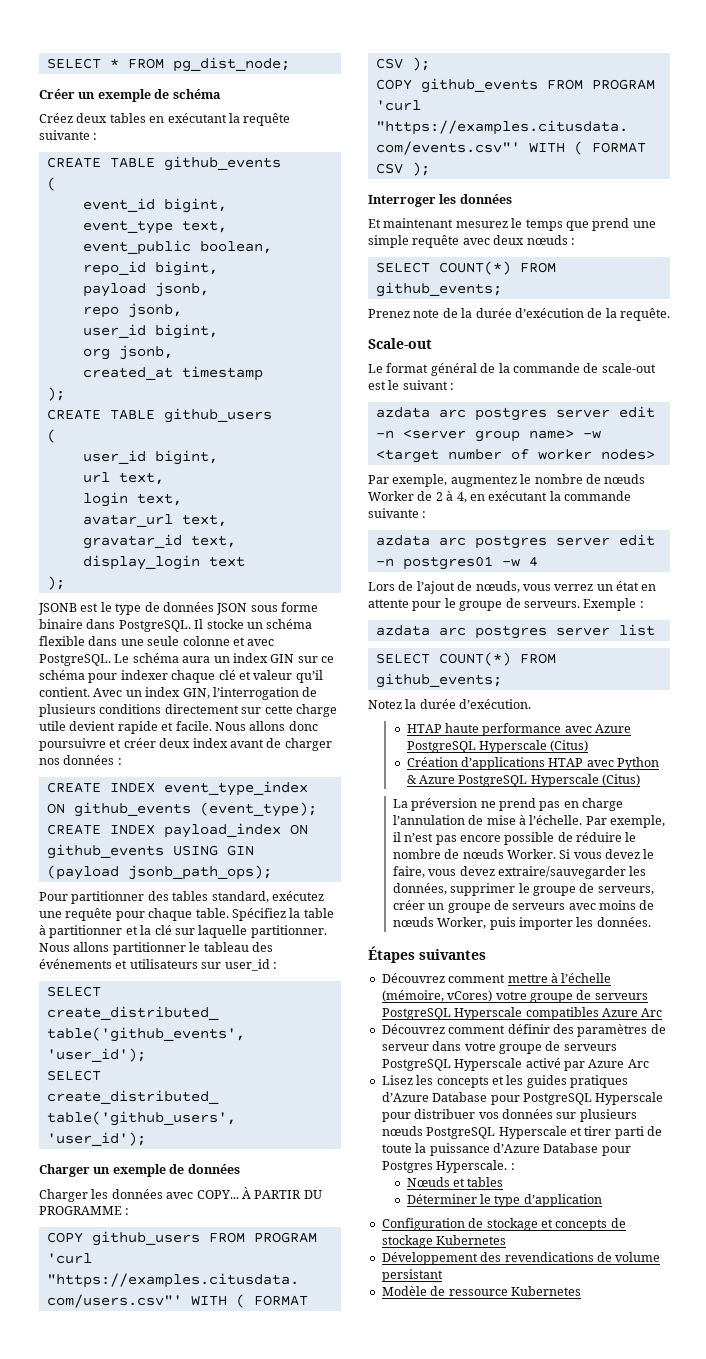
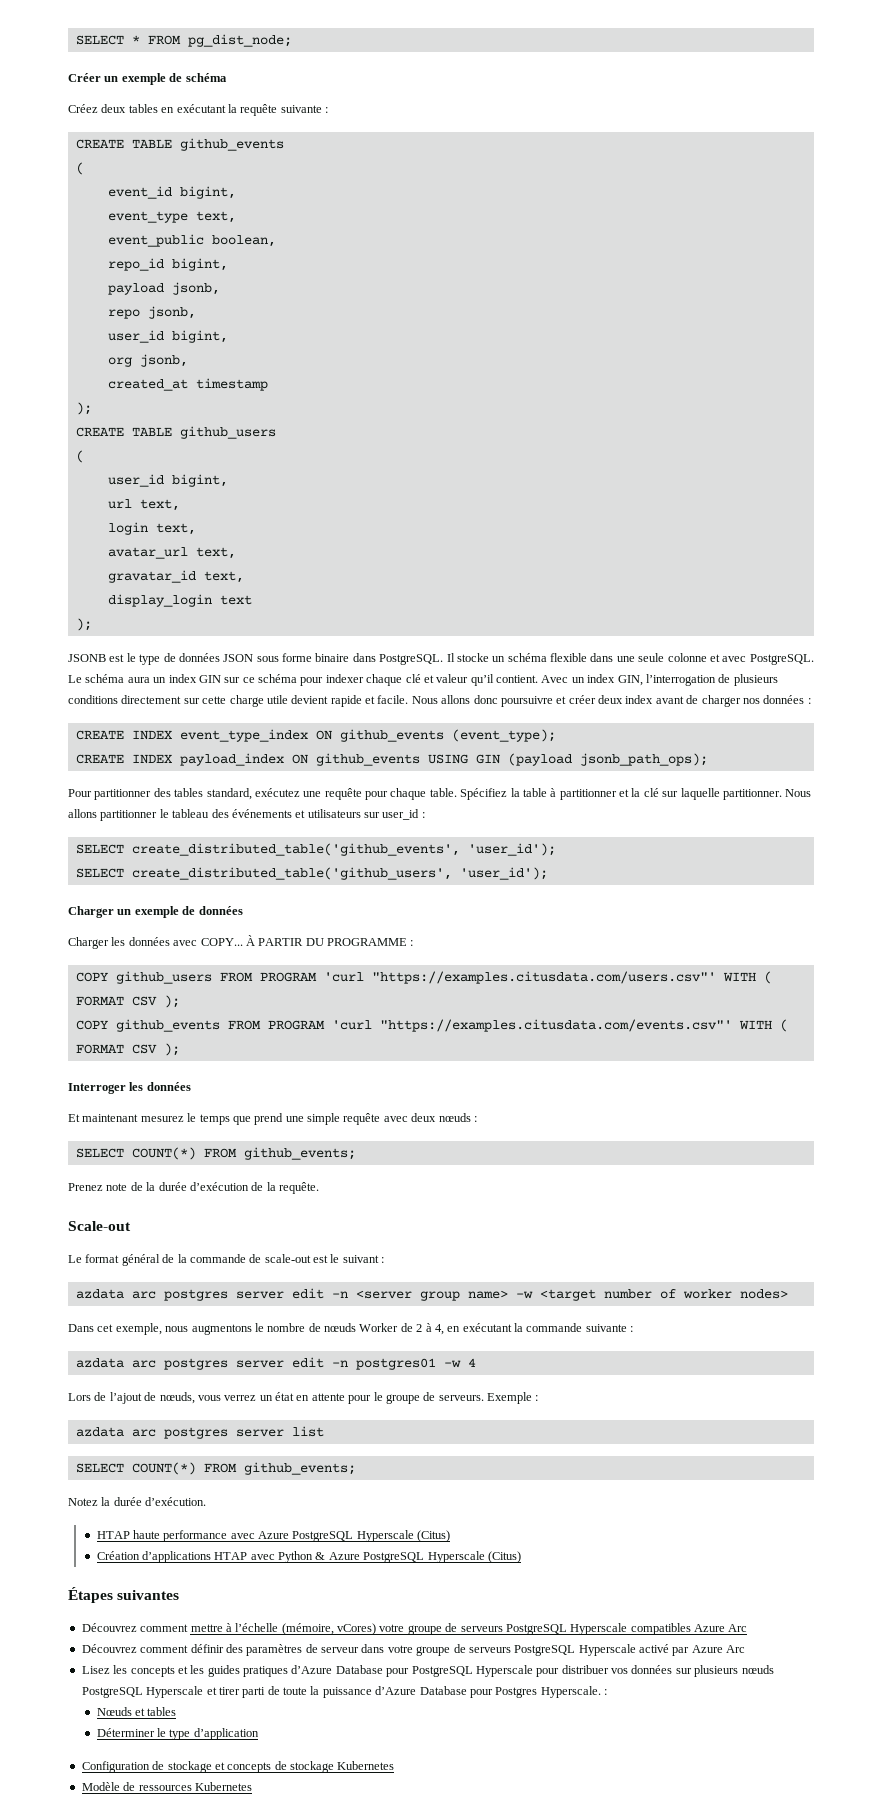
[368,474,517,487] Par exemple, augmentez -> [68,1323,252,1335] Dans cet exemple, nous augmentons
[392,798,624,811] [392,815,666,828] [392,832,637,845] [392,849,655,859] [392,866,647,879] [392,883,654,896] [392,900,655,913] [392,917,651,930] // La préversion ne prend pas en charge l’annulation de mise à l’échelle. Par exemple, il n’est pas encore possible de réduire le nombre de nœuds Worker. Si vous devez le faire, vous devez extraire/sauvegarder les données, supprimer le groupe de serveurs, créer un groupe de serveurs avec moins de nœuds Worker, puis importer les données. -> (521, 1557) none
[381,1252,661,1265] [381,1269,443,1282] // Développement des revendications de volume persistant -> (395, 1765) none
[448,1289,508,1296] ressource -> [138,1785,192,1791] ressources

